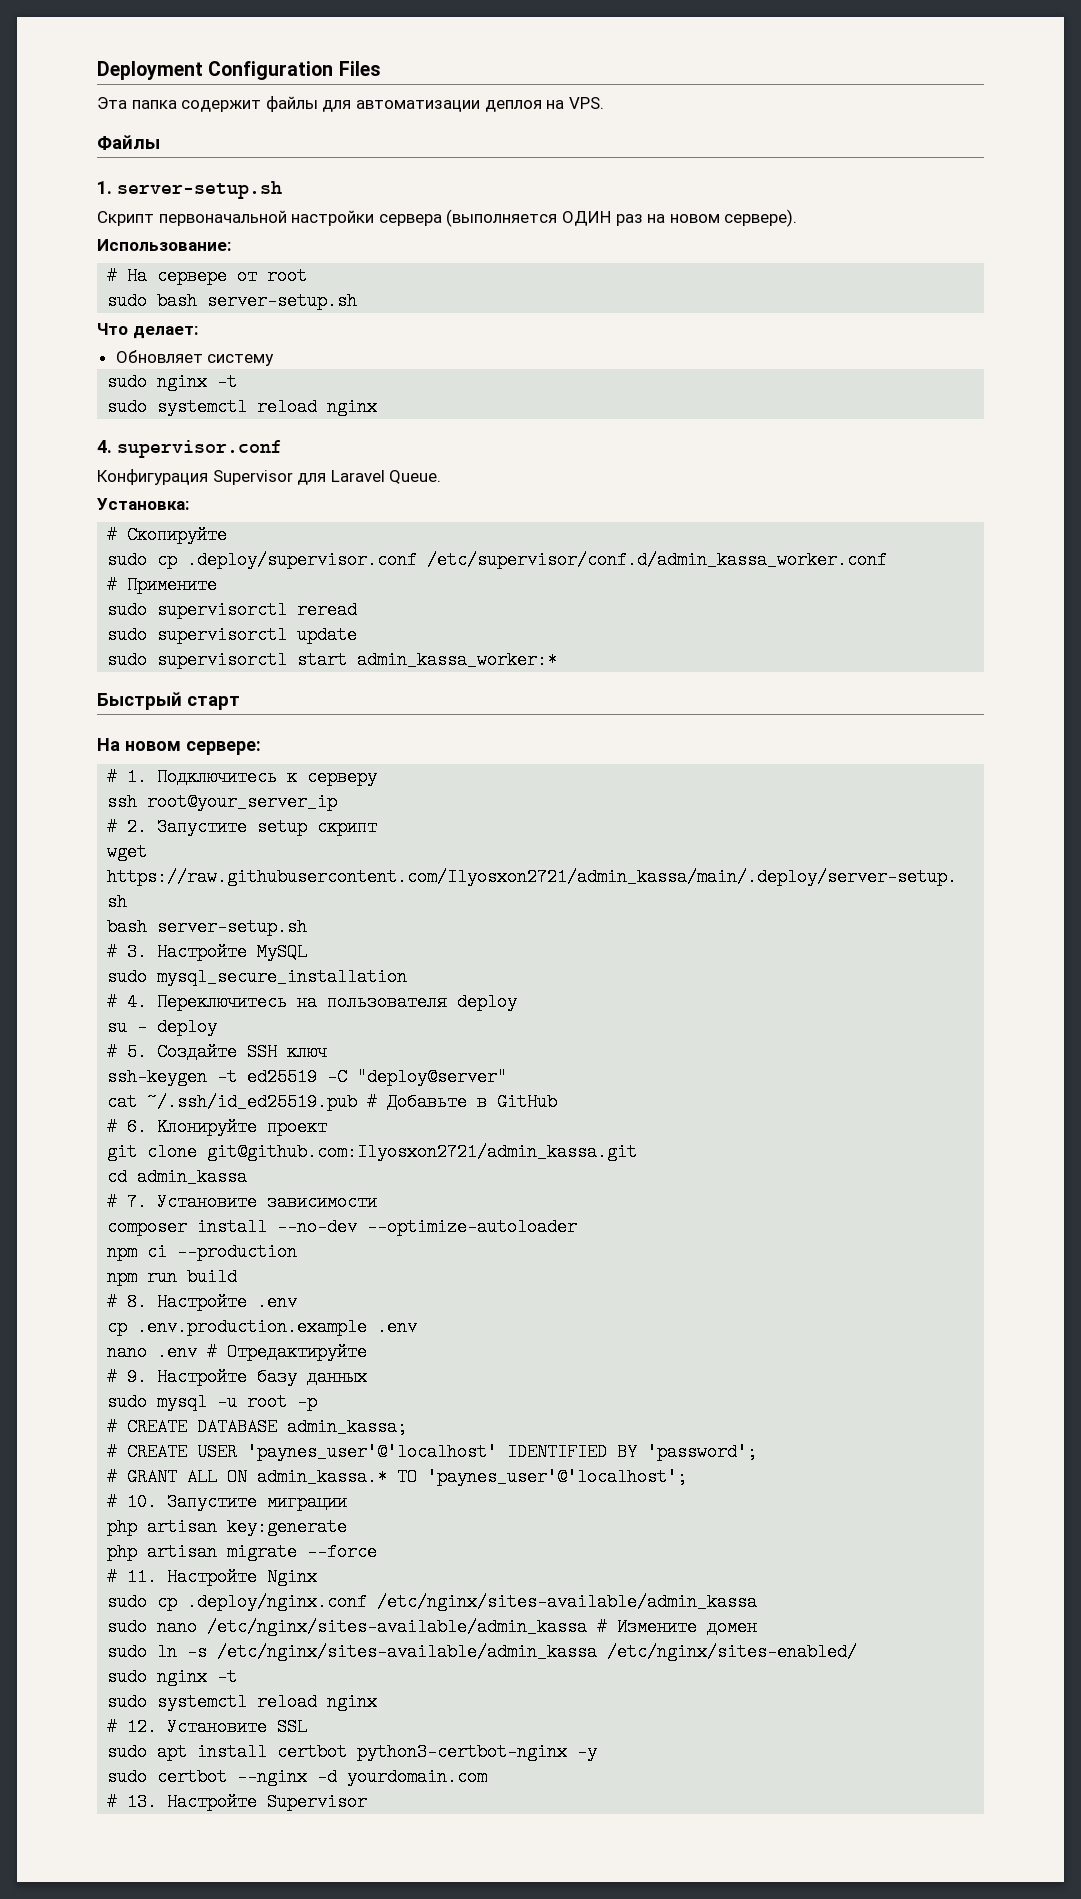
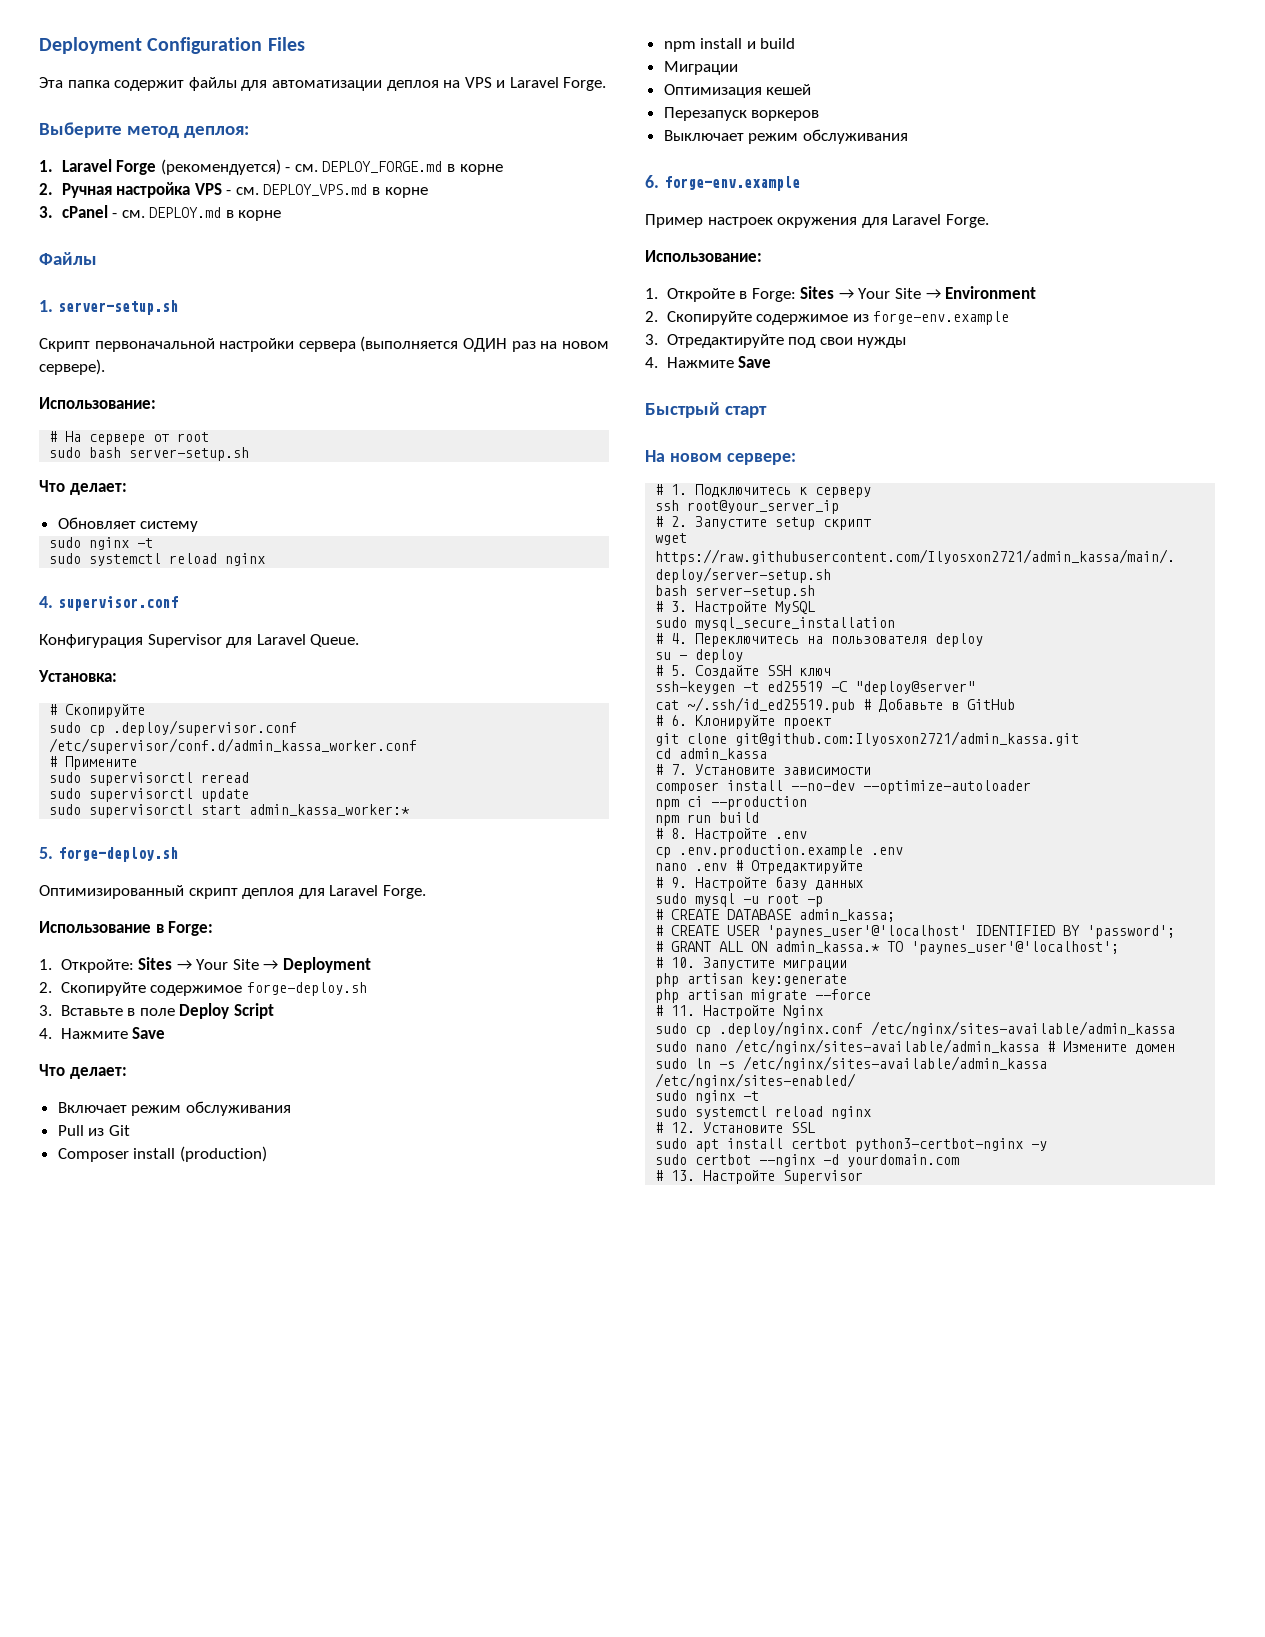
[568,97,604,109] VPS. -> [464,77,607,91] [39,122,249,138] [39,159,503,175] [39,182,428,198] [39,205,282,221] VPS и Laravel Forge. // Выберите метод деплоя: // 1. Laravel Forge (рекомендуется) - см. DEPLOY_FORGE.md в корне // 2. Ручная настройка VPS - см. DEPLOY_VPS.md в корне // 3. cPanel - см. DEPLOY.md в корне
(558, 660) none -> [39,847,178,862] [39,885,426,899] [39,921,214,936] [39,957,372,973] [39,982,367,996] [39,1003,274,1019] [39,1027,166,1039] [39,1064,127,1079] [57,1101,291,1116] [57,1125,130,1136] [57,1146,267,1162] [663,38,796,52] [663,61,738,75] [663,84,812,98] [663,107,820,121] [663,129,908,144] [645,175,800,191] [645,214,989,228] [645,250,762,262] [645,286,1037,302] [645,311,1010,325] [645,334,907,348] [645,356,772,368] // 5. forge-deploy.sh // Оптимизированный скрипт деплоя для Laravel Forge. // Использование в Forge: // 1. Откройте: Sites → Your Site → Deployment // 2. Скопируйте содержимое forge-deploy.sh // 3. Вставьте в поле Deploy Script // 4. Нажмите Save // Что делает: // Включает режим обслуживания // Pull из Git // Composer install (production) // npm install и build // Миграции // Оптимизация кешей // Перезапуск воркеров // Выключает режим обслуживания // 6. forge-env.example // Пример настроек окружения для Laravel Forge. // Использование: // 1. Откройте в Forge: Sites → Your Site → Environment // 2. Скопируйте содержимое из forge-env.example // 3. Отредактируйте под свои нужды // 4. Нажмите Save

